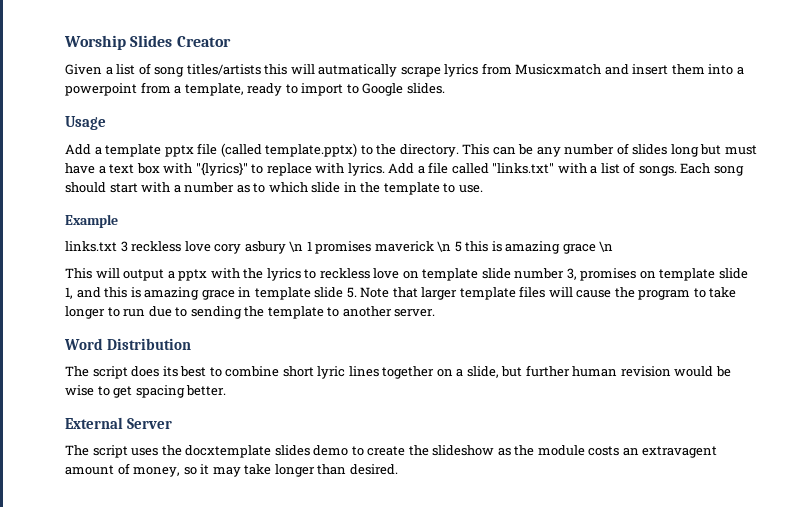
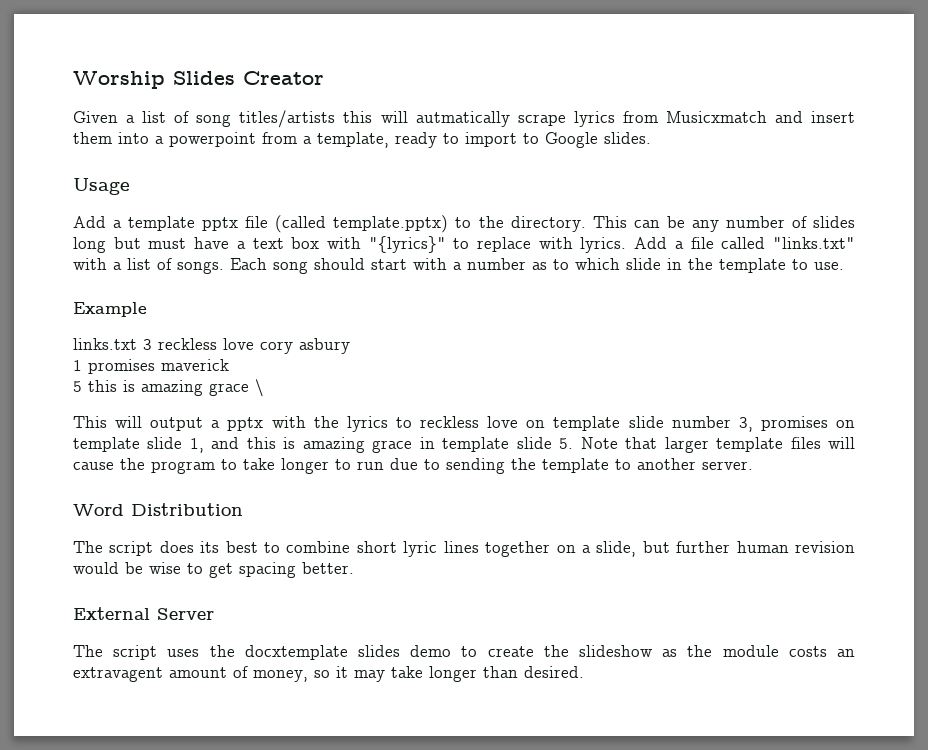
[289,241,304,252] \n -> (350, 346) //
[437,241,452,252] \n -> (229, 365) //
[599,241,614,252] \n -> [255,379,264,397] \

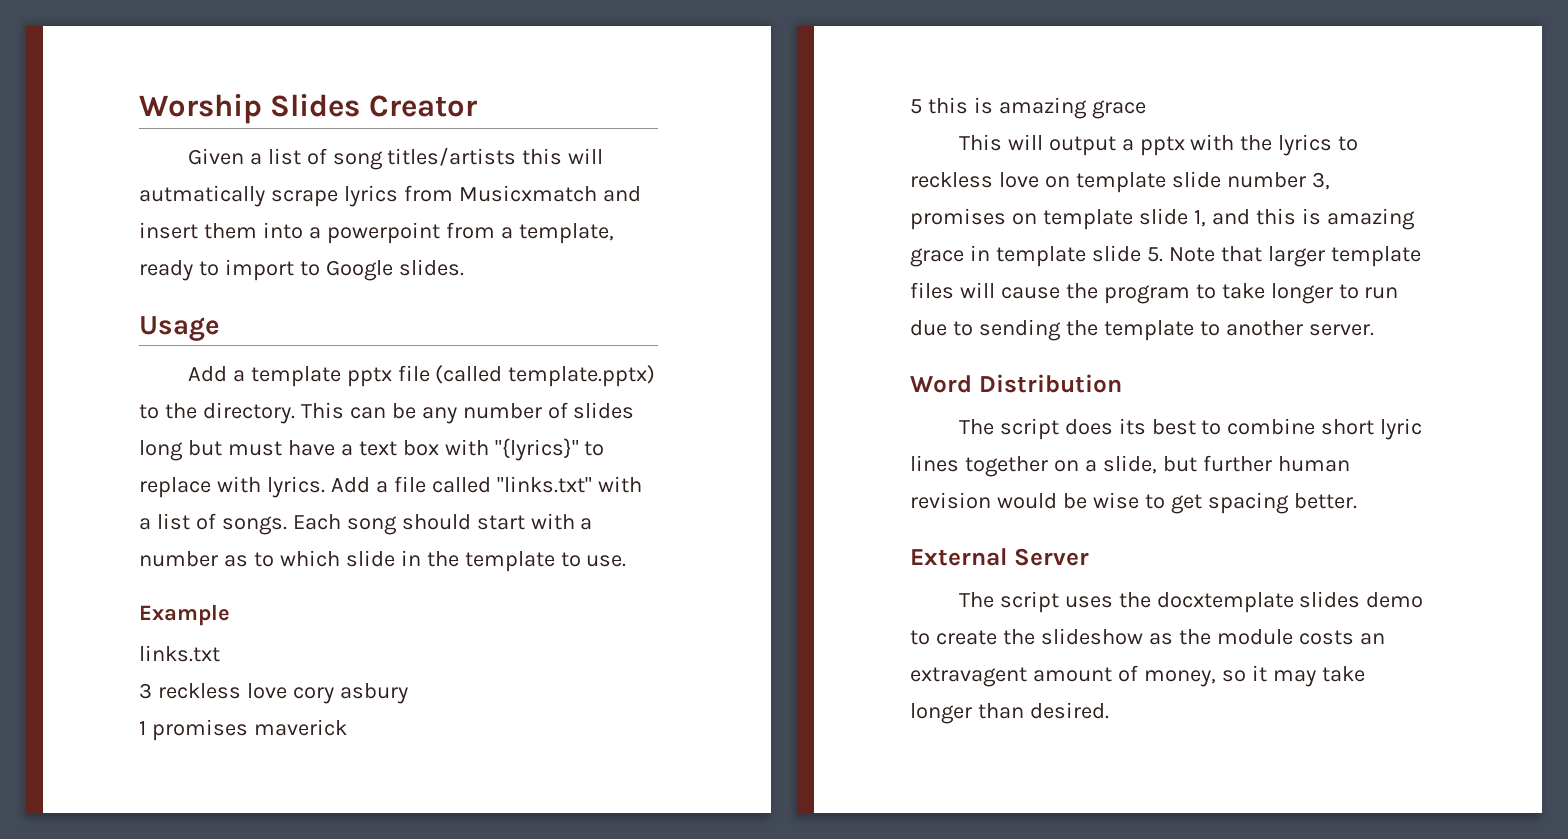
(137, 344) none -> (220, 653) //
[255,379,264,397] \ -> (1146, 109) none

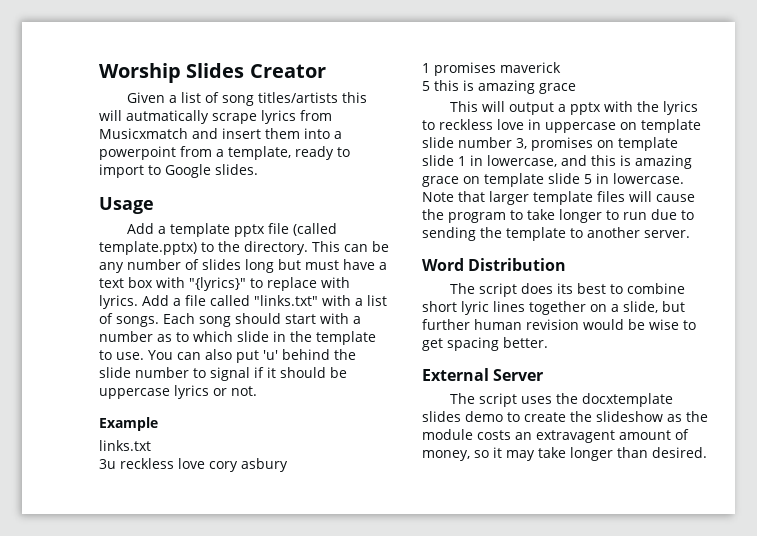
(627, 561) none -> [148,349,356,363] [99,367,347,381] [99,385,257,399] You can also put 'u' behind the slide number to signal if it should be uppercase lyrics or not.
[139,683,152,699] 3 -> [99,459,116,469] 3u
(1039, 180) none -> [528,119,616,133] in uppercase
[1193,210,1206,227] 1, -> [458,155,557,167] 1 in lowercase,
[969,245,1163,267] in template slide 5. -> [463,173,684,187] on template slide 5 in lowercase.

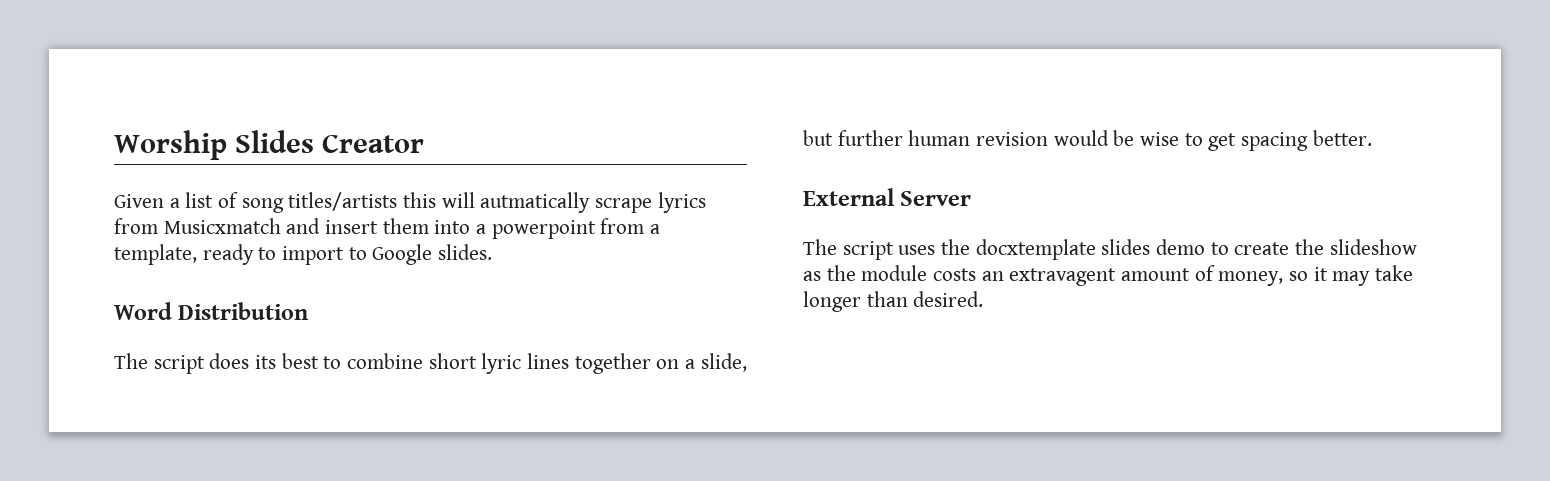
[99,197,154,214] [126,223,337,237] [99,241,389,255] [99,259,387,273] [99,277,350,291] [99,295,387,309] [99,313,361,327] [99,331,376,345] [99,349,356,363] [99,367,347,381] [99,385,257,399] [99,417,158,431] [99,440,151,451] [99,458,288,472] [422,62,561,76] [422,80,576,94] [449,101,698,115] [422,119,701,133] [422,137,678,151] [422,155,692,169] [422,173,684,187] [422,191,695,205] [422,209,694,223] [422,227,690,241] // Usage // Add a template pptx file (called template.pptx) to the directory. This can be any number of slides long but must have a text box with "{lyrics}" to replace with lyrics. Add a file called "links.txt" with a list of songs. Each song should start with a number as to which slide in the template to use. You can also put 'u' behind the slide number to signal if it should be uppercase lyrics or not. // Example // links.txt // 3u reckless love cory asbury // 1 promises maverick // 5 this is amazing grace // This will output a pptx with the lyrics to reckless love in uppercase on template slide number 3, promises on template slide 1 in lowercase, and this is amazing grace on template slide 5 in lowercase. Note that larger template files will cause the program to take longer to run due to sending the template to another server. -> (493, 252) none

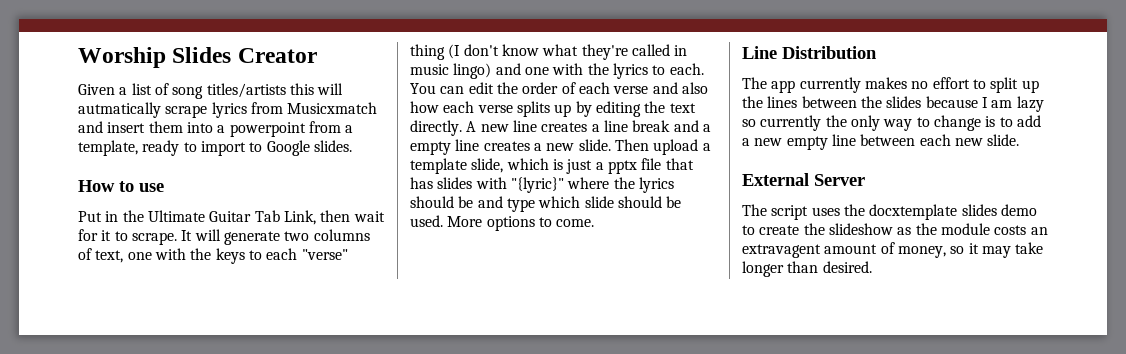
[114,302,309,320] [114,353,747,374] [803,130,1372,151] Word Distribution // The script does its best to combine short lyric lines together on a slide, but further human revision would be wise to get spacing better. -> [78,180,164,192] [78,210,385,225] [78,229,370,245] [78,248,348,264] [410,44,688,60] [410,63,704,79] [410,82,708,94] [410,101,696,117] [410,120,711,136] [410,139,711,155] [410,158,694,174] [410,177,674,193] [410,196,682,212] [410,215,595,231] [742,46,877,59] [742,77,1039,93] [742,96,1044,112] [742,115,1041,131] [742,134,1020,150] How to use // Put in the Ultimate Guitar Tab Link, then wait for it to scrape. It will generate two columns of text, one with the keys to each "verse" thing (I don't know what they're called in music lingo) and one with the lyrics to each. You can edit the order of each verse and also how each verse splits up by editing the text directly. A new line creates a line break and a empty line creates a new slide. Then upload a template slide, which is just a pptx file that has slides with "{lyric}" where the lyrics should be and type which slide should be used. More options to come. // Line Distribution // The app currently makes no effort to split up the lines between the slides because I am lazy so currently the only way to change is to add a new empty line between each new slide.

